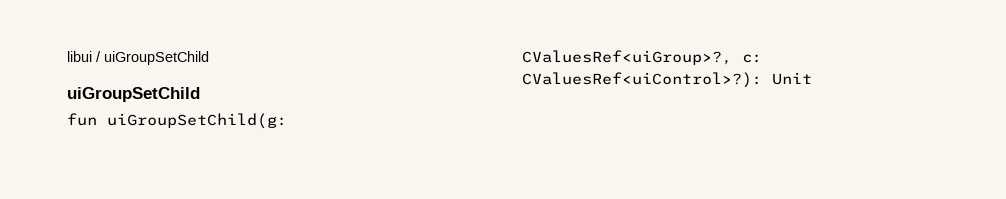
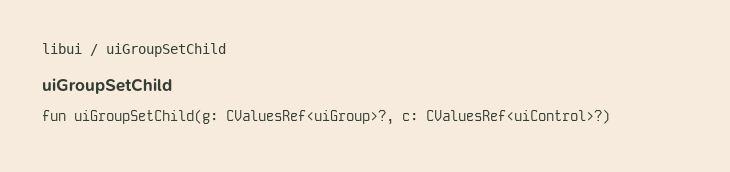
[522,72,812,88] CValuesRef<uiControl>?): Unit -> [426,109,610,124] CValuesRef<uiControl>?)

